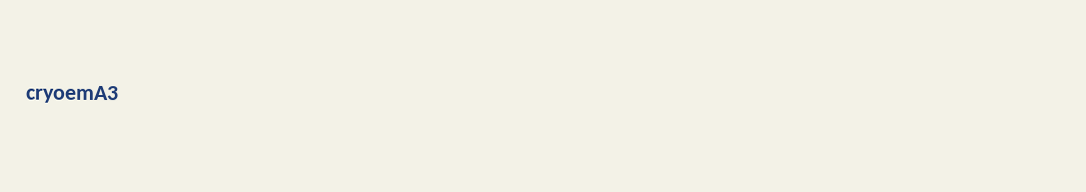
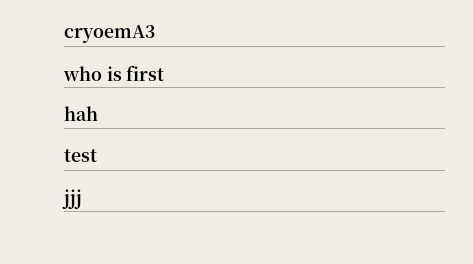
(119, 94) none -> [63,65,165,81] [64,106,98,121] [64,149,97,162] [62,189,82,209] // who is first // hah // test // jjj

